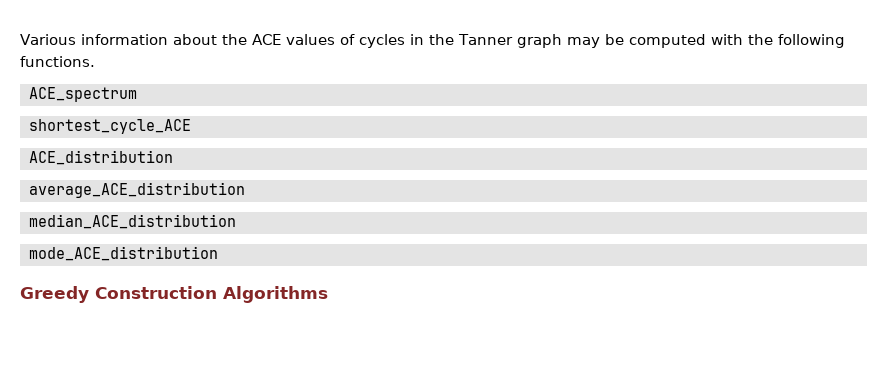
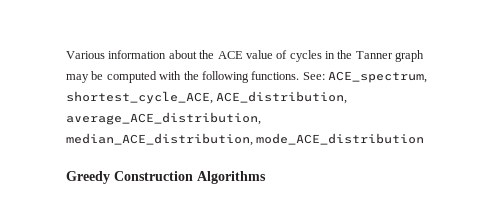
[285,34,335,45] values -> [245,50,273,59] value
[28,87,137,102] [28,119,191,134] [28,150,173,165] [28,182,245,198] [28,214,236,229] // ACE_spectrum // shortest_cycle_ACE // ACE_distribution // average_ACE_distribution // median_ACE_distribution // -> [302,71,427,83] [66,91,348,104] [66,112,261,125] [66,133,253,146] See: ACE_spectrum, shortest_cycle_ACE, ACE_distribution, average_ACE_distribution, median_ACE_distribution,

